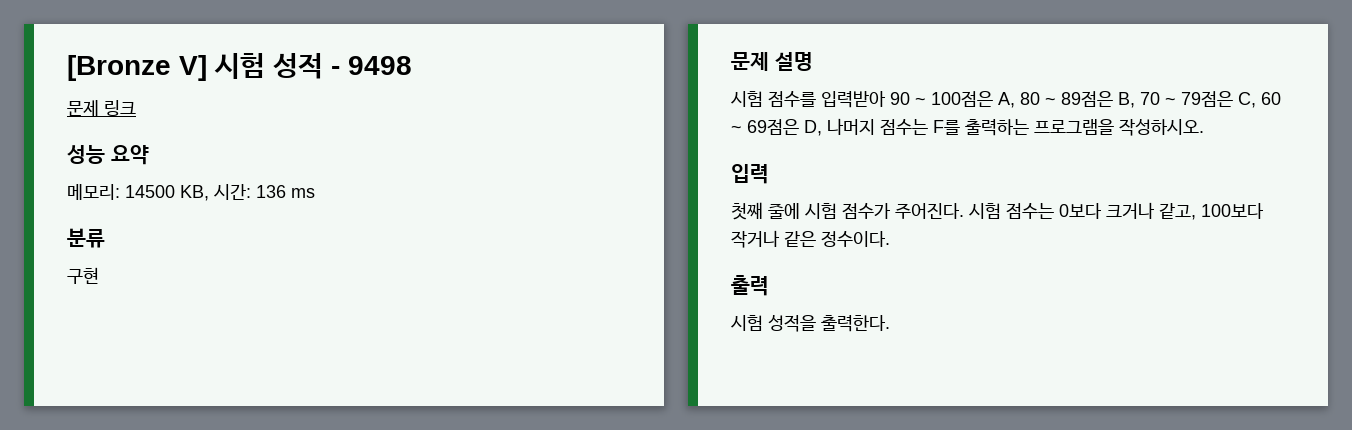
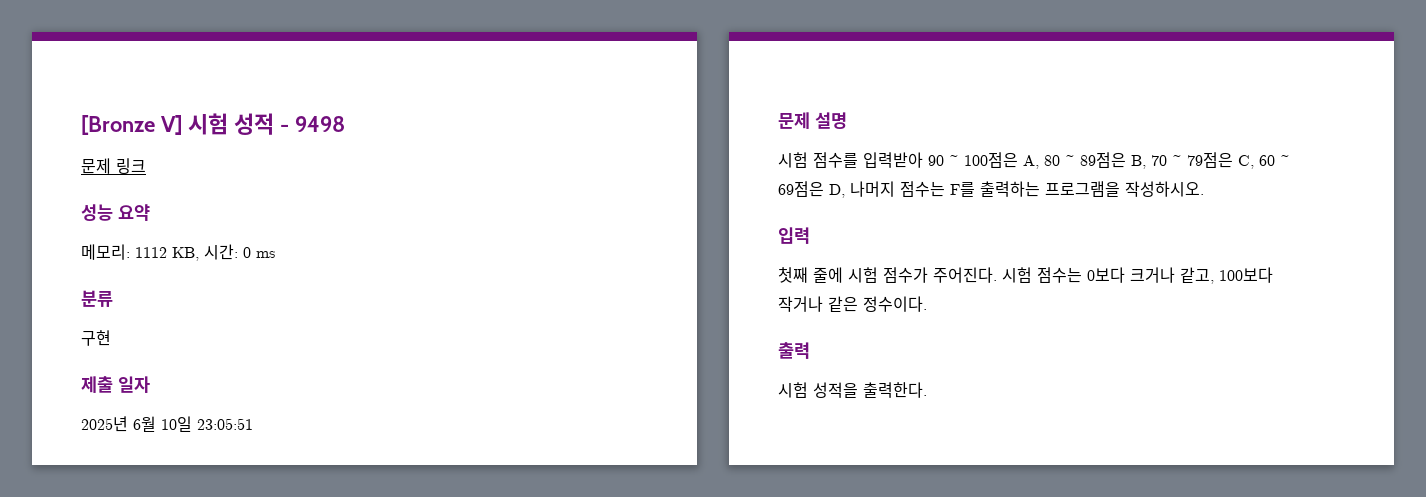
[125,185,175,198] 14500 -> [135,247,167,258] 1112
[256,185,286,198] 136 -> [243,247,251,258] 0
(99, 275) none -> [81,376,150,393] [81,416,253,432] // 제출 일자 // 2025년 6월 10일 23:05:51

